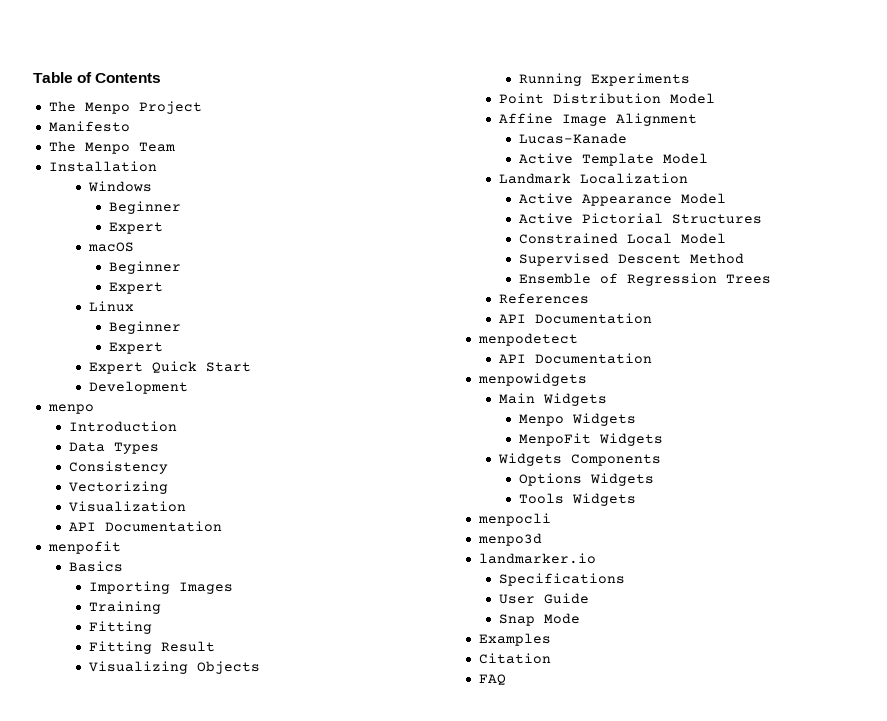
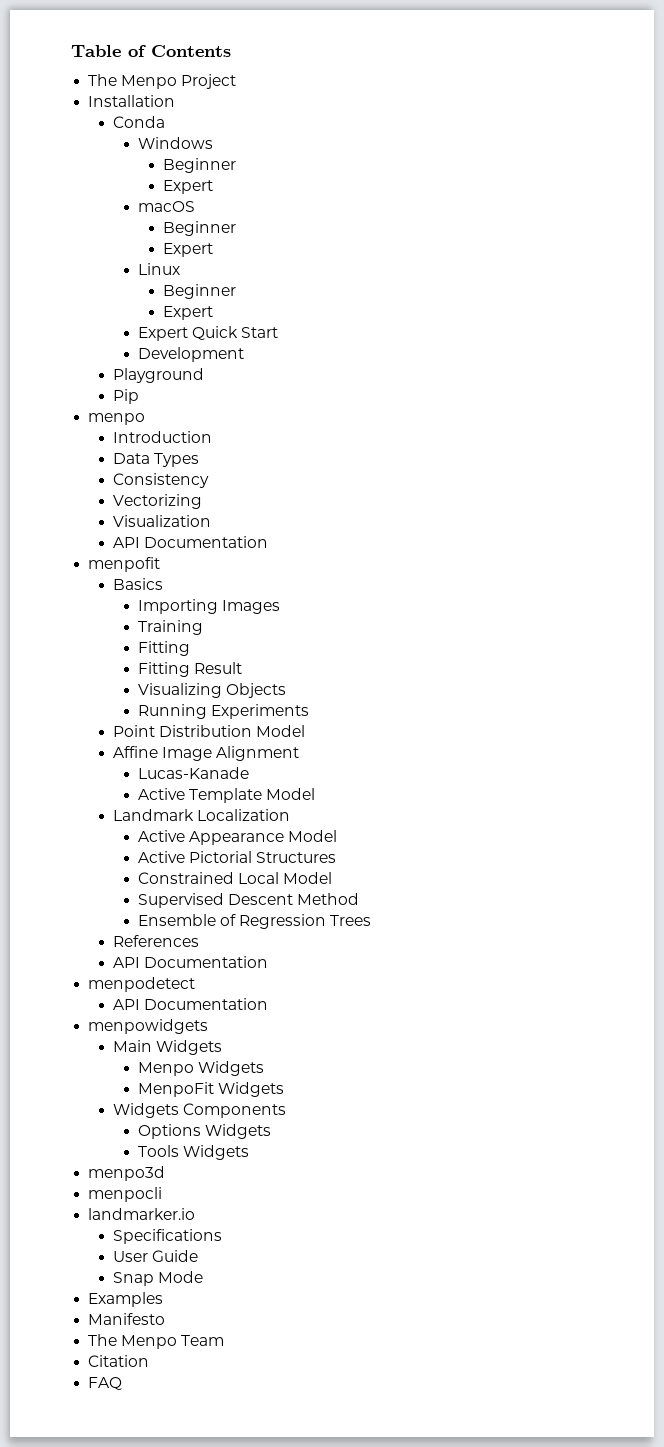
[48,121,130,132] [48,141,175,154] [48,161,157,172] Manifesto // The Menpo Team // Installation -> [88,95,176,107] [112,116,165,128] Installation // Conda
(188, 387) none -> [112,368,204,383] [112,389,139,404] // Playground // Pip
(636, 499) none -> [88,1166,166,1181] // menpo3d
[477,533,542,546] // menpo3d -> (163, 1194) none
(551, 639) none -> [88,1313,166,1325] [88,1334,225,1349] // Manifesto // The Menpo Team

